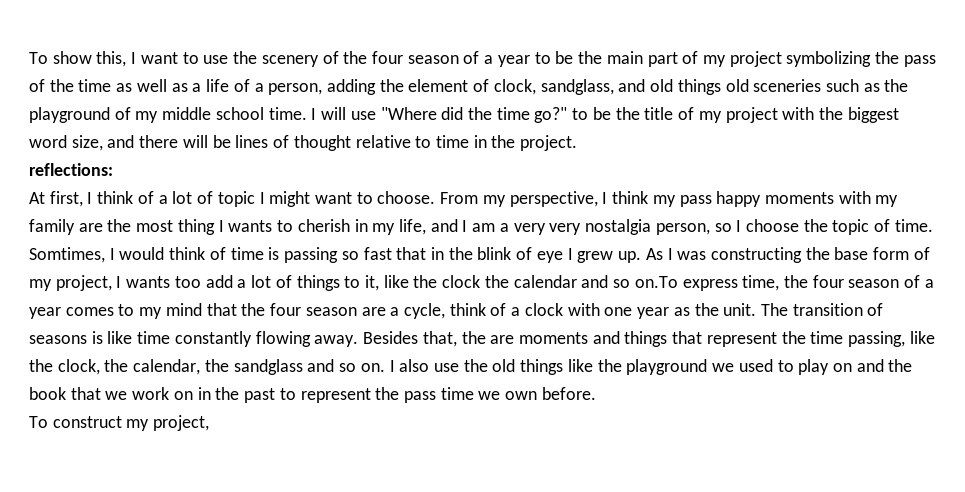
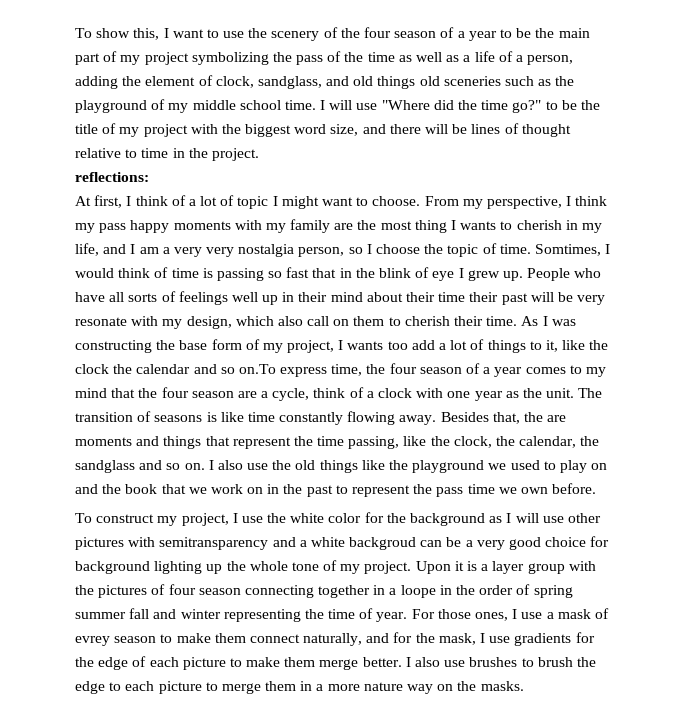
(642, 257) none -> [527,268,602,281] [75,291,606,305] [75,316,518,329] People who have all sorts of feelings well up in their mind about their time their past will be very resonate with my design, which also call on them to cherish their time.
(210, 423) none -> [232,512,601,526] [75,536,610,550] [75,560,596,574] [75,584,573,598] [75,608,609,622] [75,632,595,646] [75,656,596,670] [75,681,524,694] I use the white color for the background as I will use other pictures with semitransparency and a white backgroud can be a very good choice for background lighting up the whole tone of my project. Upon it is a layer group with the pictures of four season connecting together in a loope in the order of spring summer fall and winter representing the time of year. For those ones, I use a mask of evrey season to make them connect naturally, and for the mask, I use gradients for the edge of each picture to make them merge better. I also use brushes to brush the edge to each picture to merge them in a more nature way on the masks.

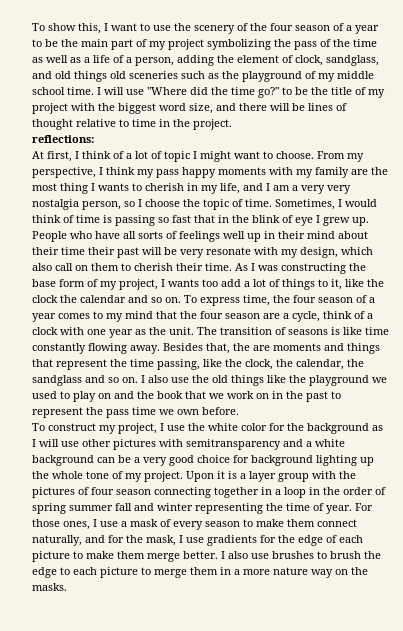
[534,244,601,256] Somtimes, -> [275,199,335,210] Sometimes,
[238,364,276,374] on.To -> [165,295,197,303] on. To
[349,537,417,550] backgroud -> [32,455,94,466] background
[400,585,436,598] loope -> [284,487,306,498] loop
[75,636,110,646] evrey -> [173,521,203,530] every

